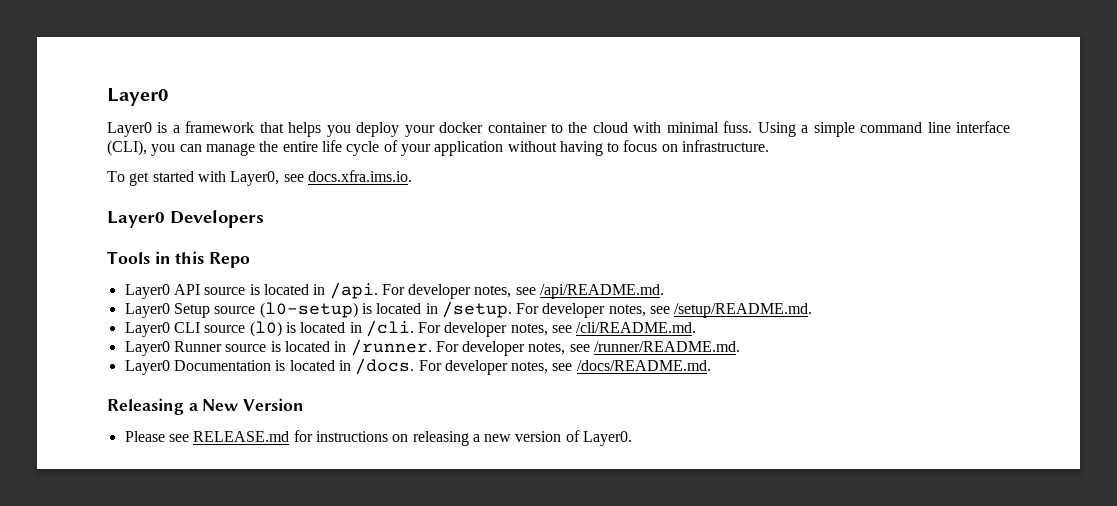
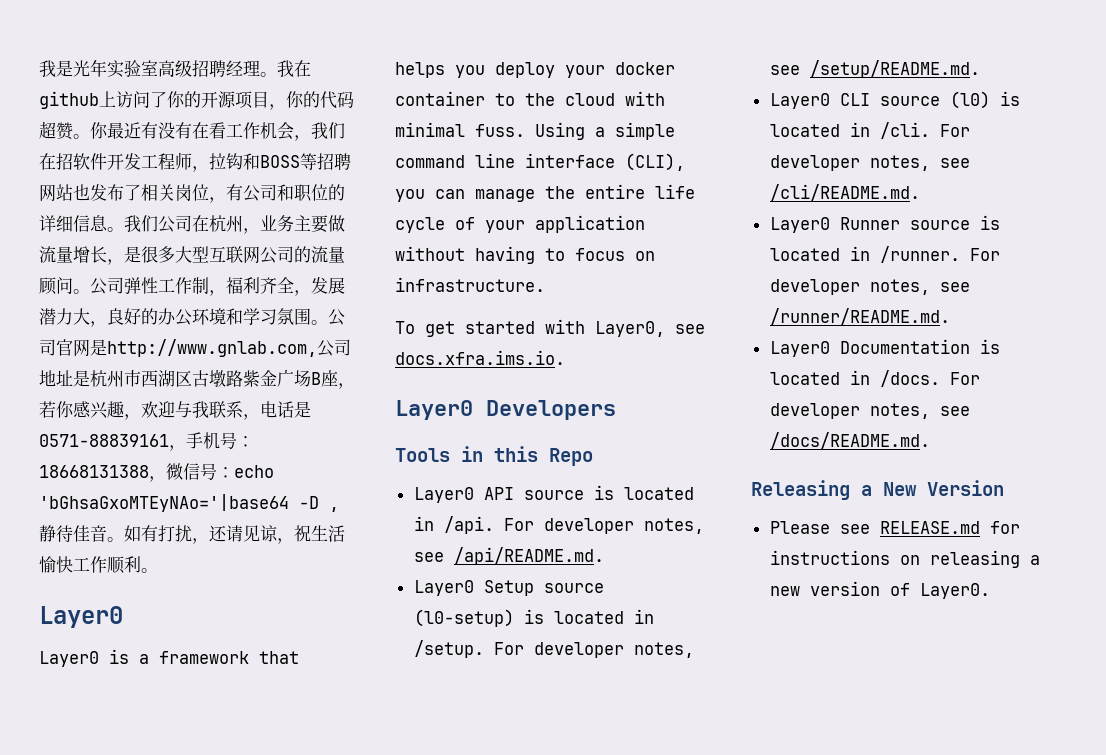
(107, 97) none -> [39,59,311,78] [39,91,354,110] [39,121,345,141] [39,152,351,172] [39,184,345,203] [39,215,345,234] [39,246,345,265] [39,277,345,296] [39,308,345,327] [39,339,351,357] [39,369,355,389] [39,401,311,420] [39,432,254,451] [39,463,274,482] [39,494,339,512] [39,525,345,544] [39,556,158,574] 我是光年实验室高级招聘经理。我在github上访问了你的开源项目，你的代码超赞。你最近有没有在看工作机会，我们在招软件开发工程师，拉钩和BOSS等招聘网站也发布了相关岗位，有公司和职位的详细信息。我们公司在杭州，业务主要做流量增长，是很多大型互联网公司的流量顾问。公司弹性工作制，福利齐全，发展潜力大，良好的办公环境和学习氛围。公司官网是http://www.gnlab.com,公司地址是杭州市西湖区古墩路紫金广场B座，若你感兴趣，欢迎与我联系，电话是0571-88839161，手机号：18668131388，微信号：echo 'bGhsaGxoMTEyNAo='|base64 -D ,静待佳音。如有打扰，还请见谅，祝生活愉快工作顺利。 //

